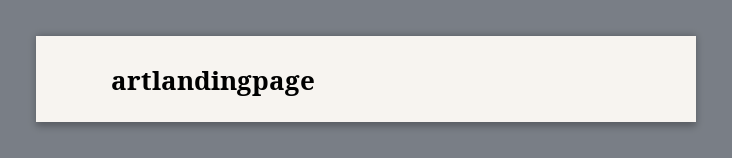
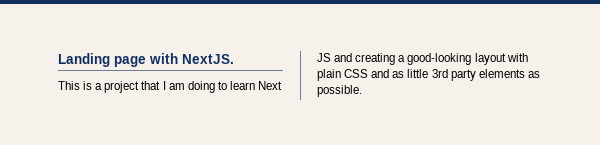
[111,71,315,96] artlandingpage -> [58,53,234,67] [58,81,283,93] [317,53,528,65] [317,69,540,81] [317,85,362,97] Landing page with NextJS. // This is a project that I am doing to learn Next JS and creating a good-looking layout with plain CSS and as little 3rd party elements as possible.

